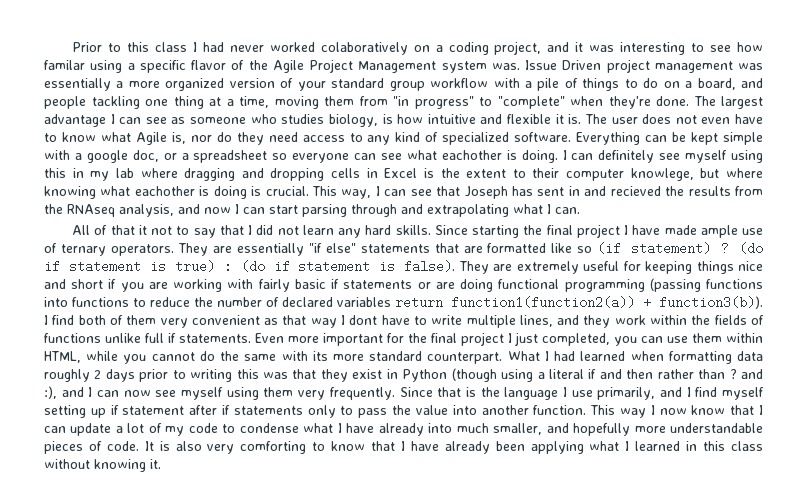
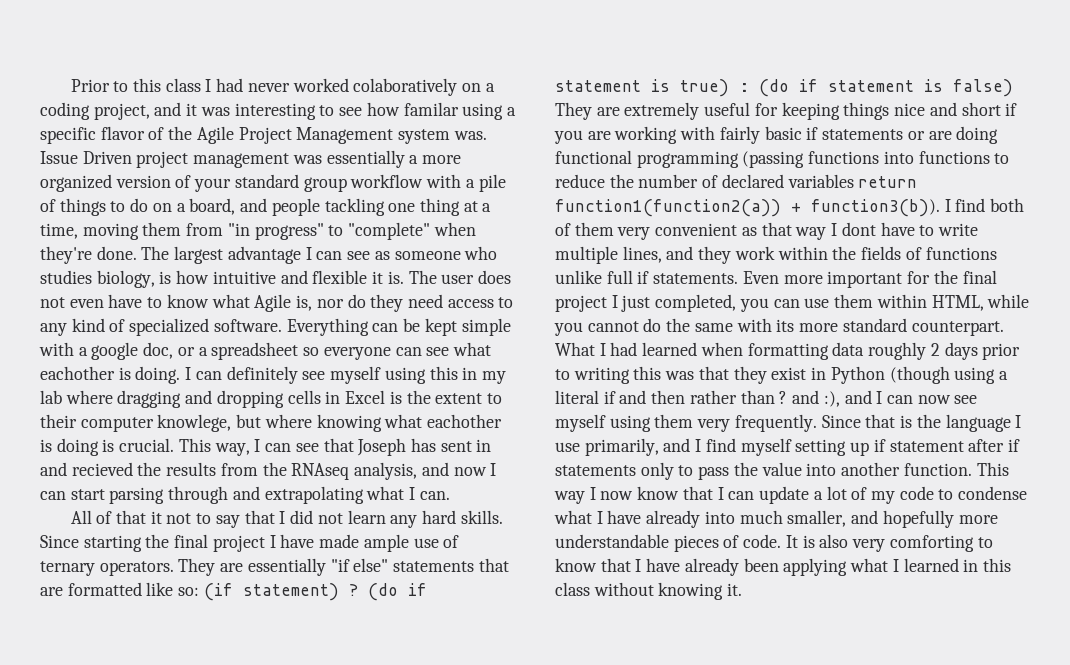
[577,246,593,253] so -> [178,587,200,596] so:
[404,260,456,273] false). -> [953,79,1013,97] false)

